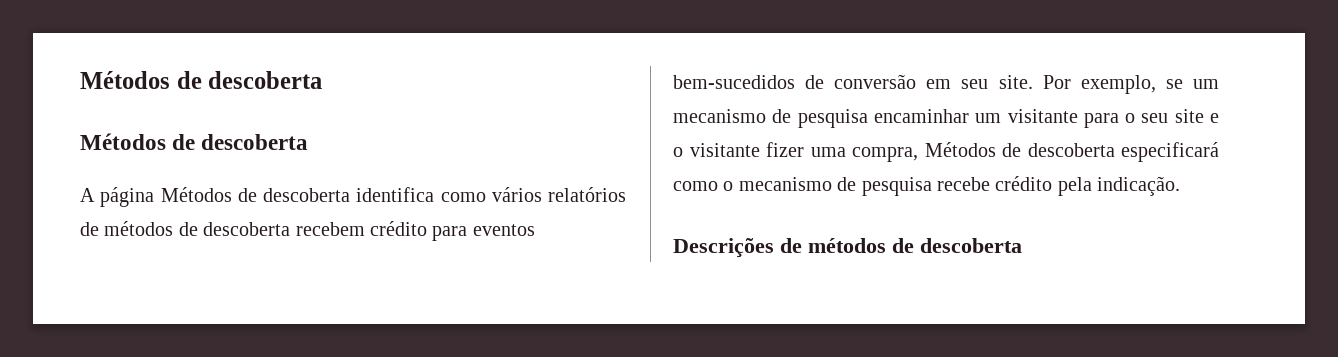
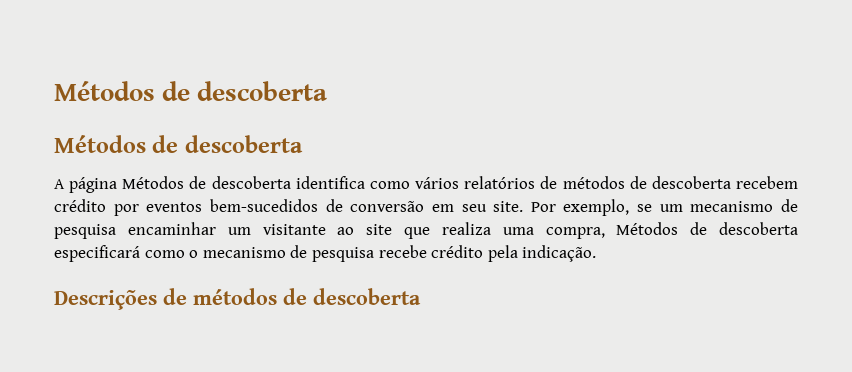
[432,226,468,241] para -> [113,204,139,216] por
[1083,109,1219,128] [673,142,804,157] para o seu site e o visitante fizer -> [337,222,491,239] ao site que realiza

